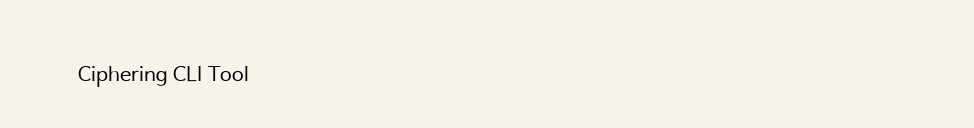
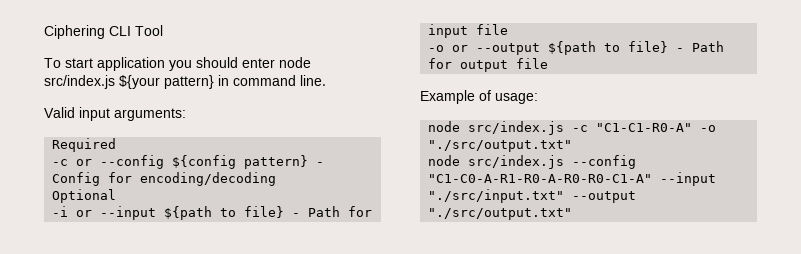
(249, 73) none -> [44,57,311,71] [44,75,326,89] [44,107,186,121] [52,138,117,152] [52,155,325,169] [52,172,277,186] [52,189,117,203] [52,206,373,220] [428,24,509,38] [428,41,725,55] [428,58,549,72] [420,90,538,104] [428,121,717,135] [428,140,573,152] [428,155,637,169] [428,172,717,186] [428,189,637,203] [428,208,573,220] // To start application you should enter node src/index.js ${your pattern} in command line. // Valid input arguments: // Required // -c or --config ${config pattern} - Config for encoding/decoding // Optional // -i or --input ${path to file} - Path for input file // -o or --output ${path to file} - Path for output file // Example of usage: // node src/index.js -c "C1-C1-R0-A" -o "./src/output.txt" // node src/index.js --config "C1-C0-A-R1-R0-A-R0-R0-C1-A" --input "./src/input.txt" --output "./src/output.txt"

